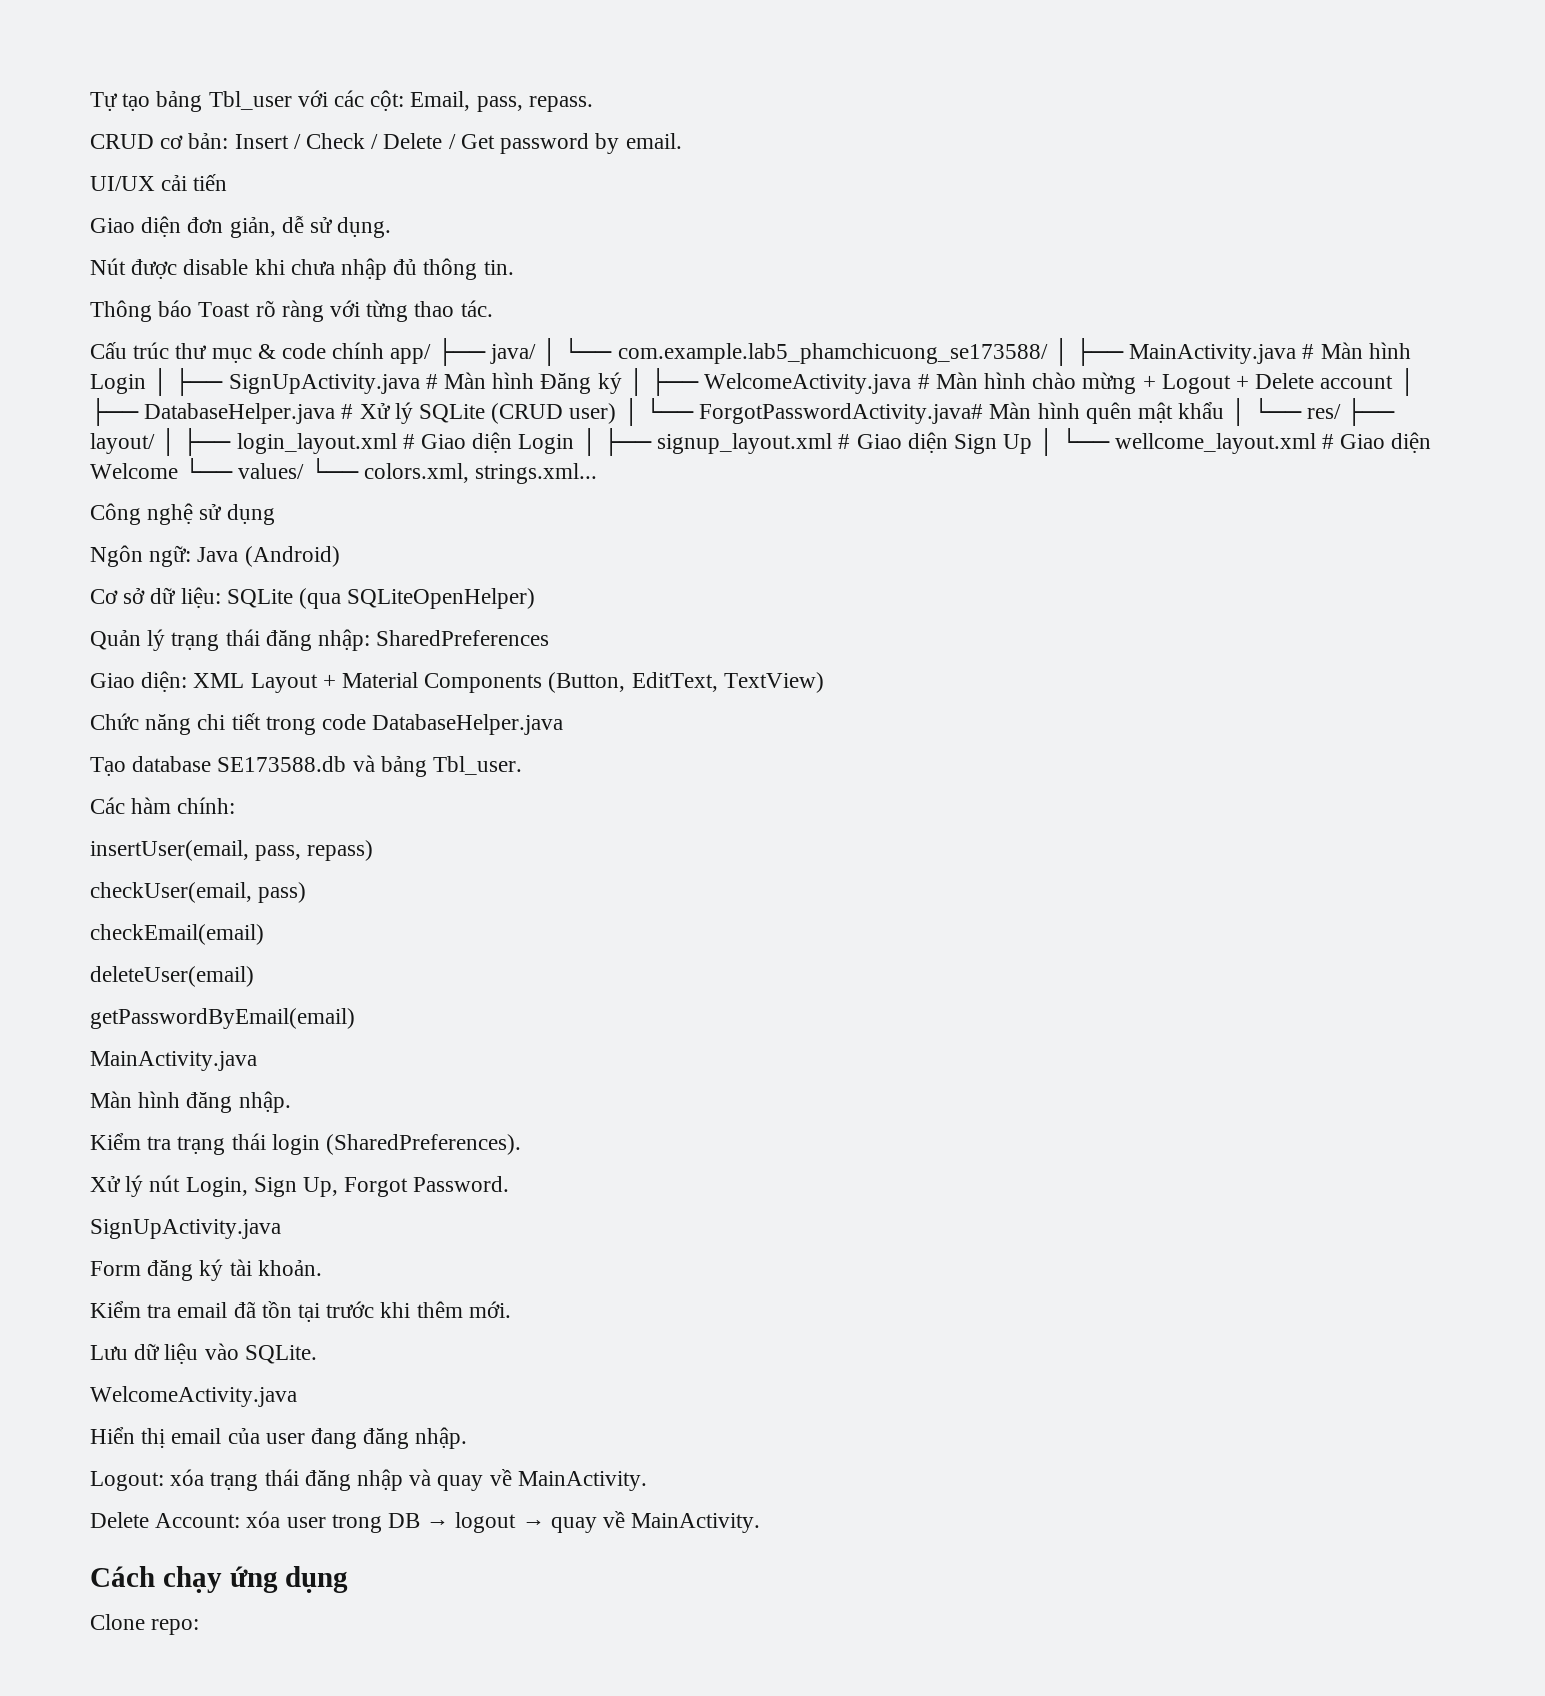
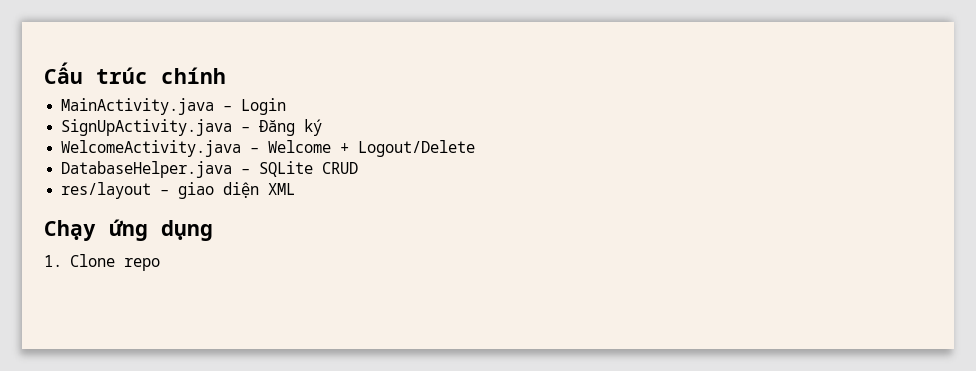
[90,90,593,112] [90,133,682,154] [90,174,228,191] [90,216,392,238] [90,258,514,280] [90,300,493,322] [90,338,1411,366] [90,368,1415,396] [90,398,1395,426] [90,428,1432,456] [90,458,598,484] [90,503,275,525] [90,545,340,567] [90,587,536,609] [90,629,550,651] [90,671,824,693] [90,713,564,735] [90,755,523,777] [90,797,236,814] [90,840,374,861] [90,882,307,903] [90,924,264,945] [90,966,254,987] [90,1008,355,1029] [90,1051,257,1071] [90,1091,291,1113] [90,1133,522,1155] [90,1175,510,1197] [90,1219,281,1239] [90,1259,322,1281] [90,1301,511,1322] [90,1343,317,1364] [90,1386,297,1407] [90,1427,468,1449] [90,1469,647,1491] [90,1511,761,1533] [90,1566,222,1593] Tự tạo bảng Tbl_user với các cột: Email, pass, repass. // CRUD cơ bản: Insert / Check / Delete / Get password by email. // UI/UX cải tiến // Giao diện đơn giản, dễ sử dụng. // Nút được disable khi chưa nhập đủ thông tin. // Thông báo Toast rõ ràng với từng thao tác. // Cấu trúc thư mục & code chính app/ ├── java/ │ └── com.example.lab5_phamchicuong_se173588/ │ ├── MainActivity.java # Màn hình Login │ ├── SignUpActivity.java # Màn hình Đăng ký │ ├── WelcomeActivity.java # Màn hình chào mừng + Logout + Delete account │ ├── DatabaseHelper.java # Xử lý SQLite (CRUD user) │ └── ForgotPasswordActivity.java# Màn hình quên mật khẩu │ └── res/ ├── layout/ │ ├── login_layout.xml # Giao diện Login │ ├── signup_layout.xml # Giao diện Sign Up │ └── wellcome_layout.xml # Giao diện Welcome └── values/ └── colors.xml, strings.xml... // Công nghệ sử dụng // Ngôn ngữ: Java (Android) // Cơ sở dữ liệu: SQLite (qua SQLiteOpenHelper) // Quản lý trạng thái đăng nhập: SharedPreferences // Giao diện: XML Layout + Material Components (Button, EditText, TextView) // Chức năng chi tiết trong code DatabaseHelper.java // Tạo database SE173588.db và bảng Tbl_user. // Các hàm chính: // insertUser(email, pass, repass) // checkUser(email, pass) // checkEmail(email) // deleteUser(email) // getPasswordByEmail(email) // MainActivity.java // Màn hình đăng nhập. // Kiểm tra trạng thái login (SharedPreferences). // Xử lý nút Login, Sign Up, Forgot Password. // SignUpActivity.java // Form đăng ký tài khoản. // Kiểm tra email đã tồn tại trước khi thêm mới. // Lưu dữ liệu vào SQLite. // WelcomeActivity.java // Hiển thị email của user đang đăng nhập. // Logout: xóa trạng thái đăng nhập và quay về MainActivity. // Delete Account: xóa user trong DB → logout → quay về MainActivity. // Cách chạy -> [44,62,226,84] [61,98,287,115] [61,119,323,136] [61,140,476,157] [61,161,359,178] [61,182,296,199] [44,220,96,241] Cấu trúc chính // MainActivity.java – Login // SignUpActivity.java – Đăng ký // WelcomeActivity.java – Welcome + Logout/Delete // DatabaseHelper.java – SQLite CRUD // res/layout – giao diện XML // Chạy
[90,1614,200,1635] Clone repo: -> [44,254,160,271] 1. Clone repo

